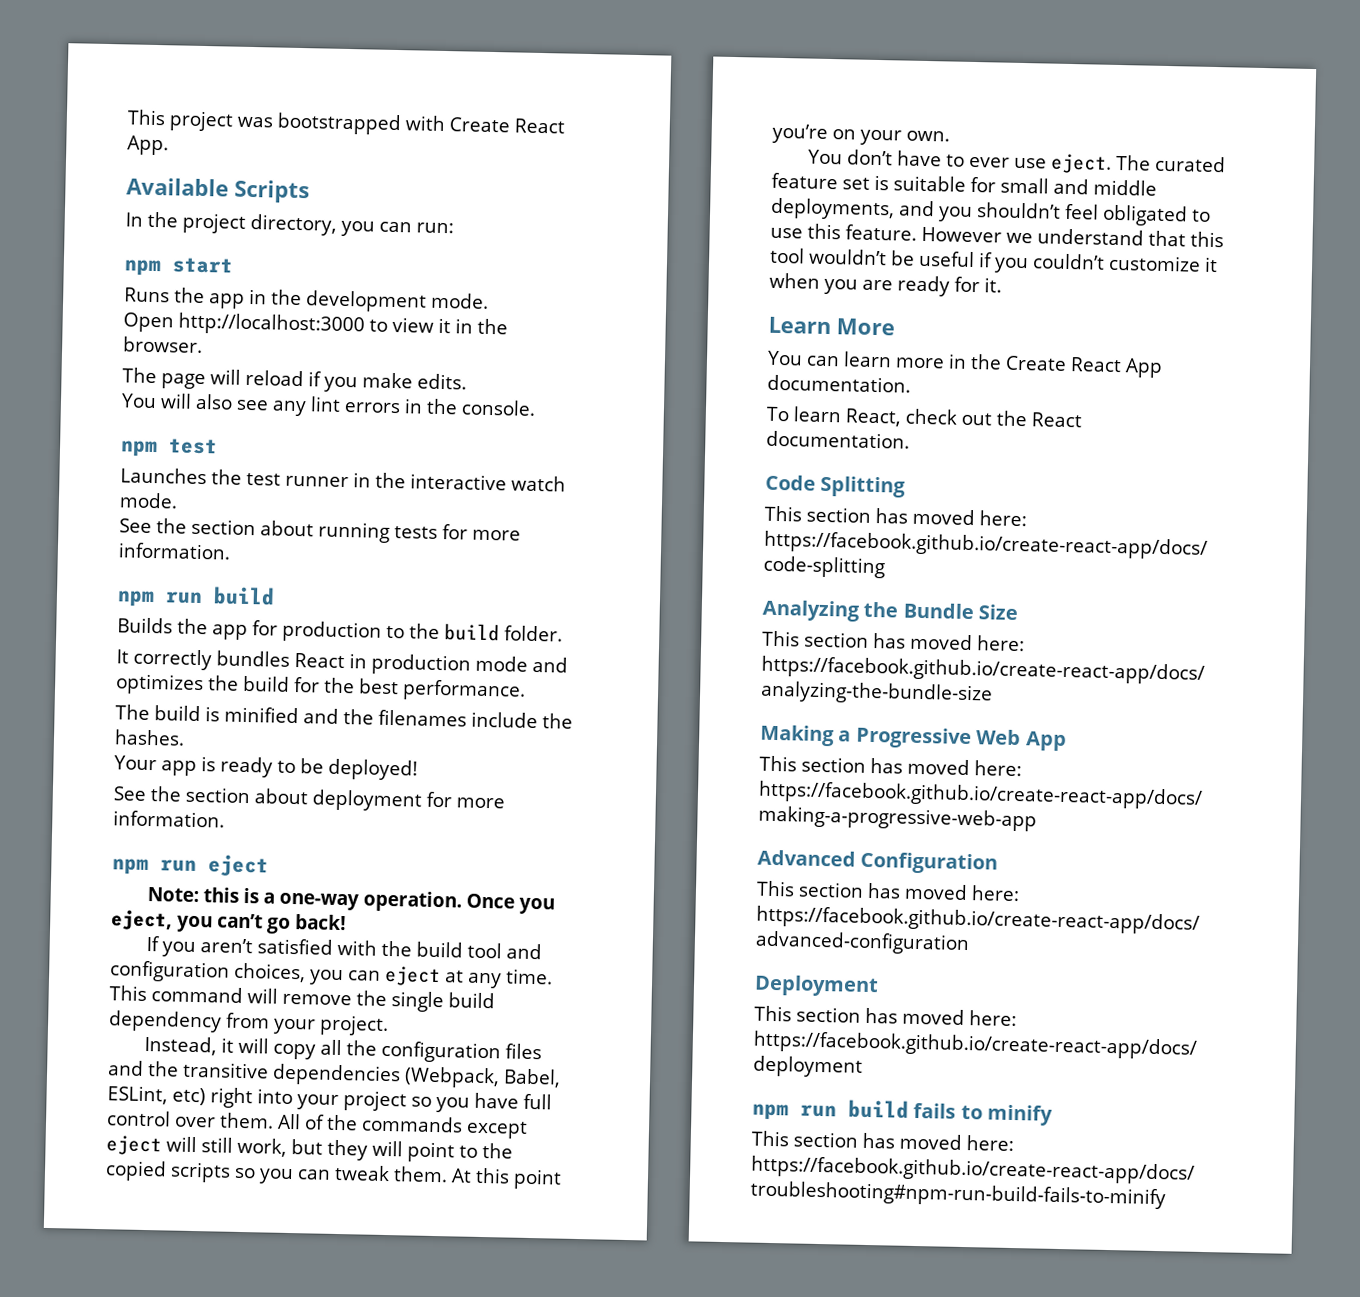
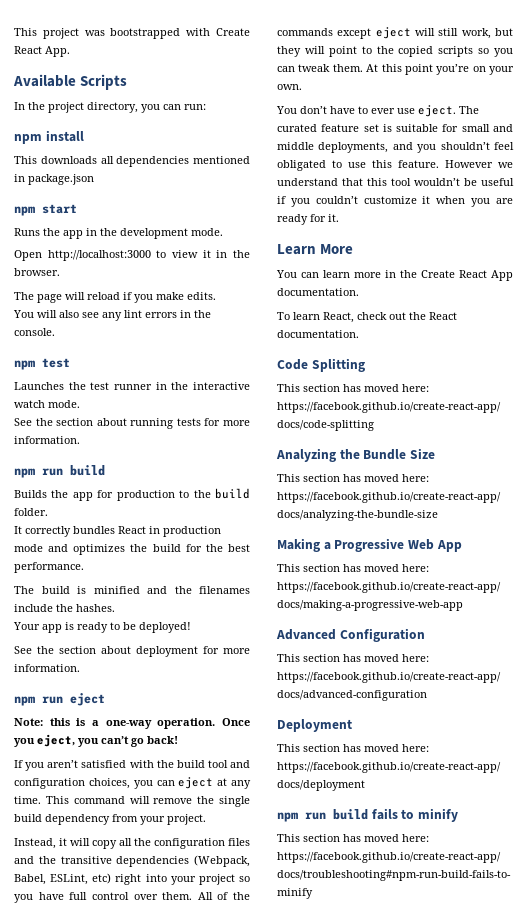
(454, 228) none -> [14,130,84,144] [14,156,250,167] [14,174,94,185] // npm install // This downloads all dependencies mentioned in package.json

